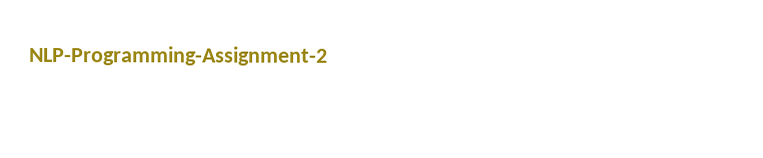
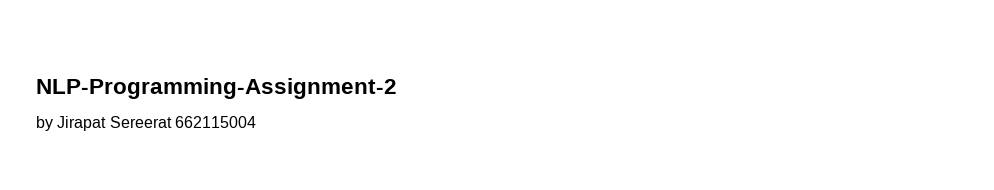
(328, 55) none -> [36,116,256,131] // by Jirapat Sereerat 662115004

